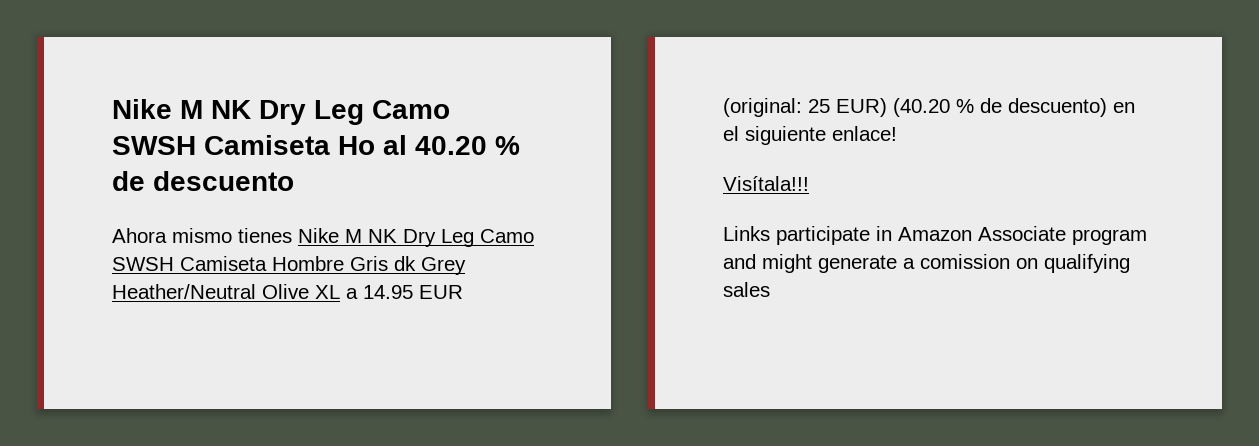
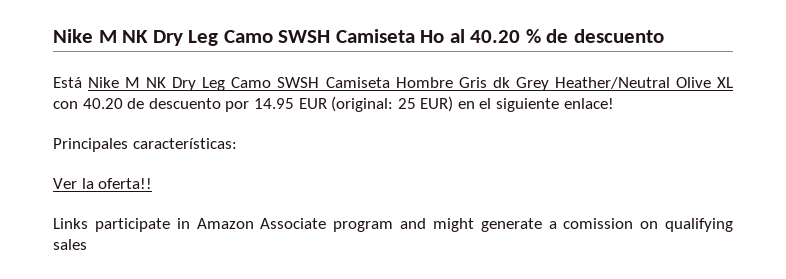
[112,228,292,243] Ahora mismo tienes -> [53,77,82,88] Está
[346,288,358,299] a -> [53,98,250,112] con 40.20 de descuento por
[893,98,1107,117] (40.20 % de descuento) -> (454, 104) none
[723,176,809,191] Visítala!!! -> [53,138,237,152] [53,178,153,189] Principales características: // Ver la oferta!!

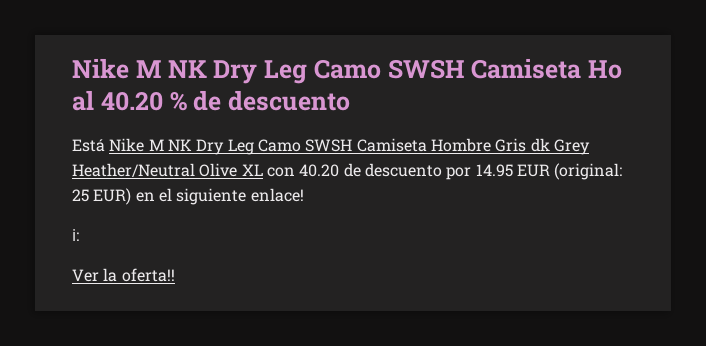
[53,138,237,152] Principales características: -> [72,229,79,241] ℹ:
[53,218,733,232] [53,239,87,250] // Links participate in Amazon Associate program and might generate a comission on qualifying sales -> (175, 275) none

